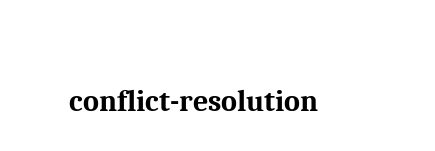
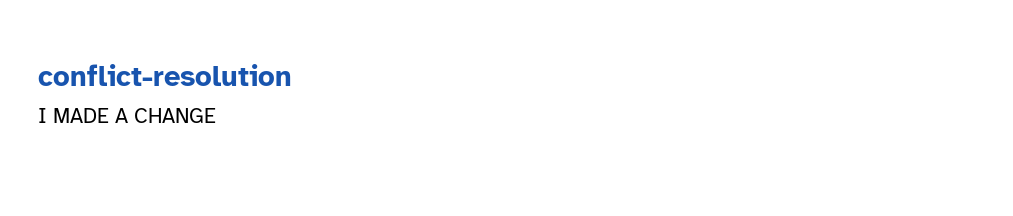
(318, 100) none -> [38,108,216,123] // I MADE A CHANGE

